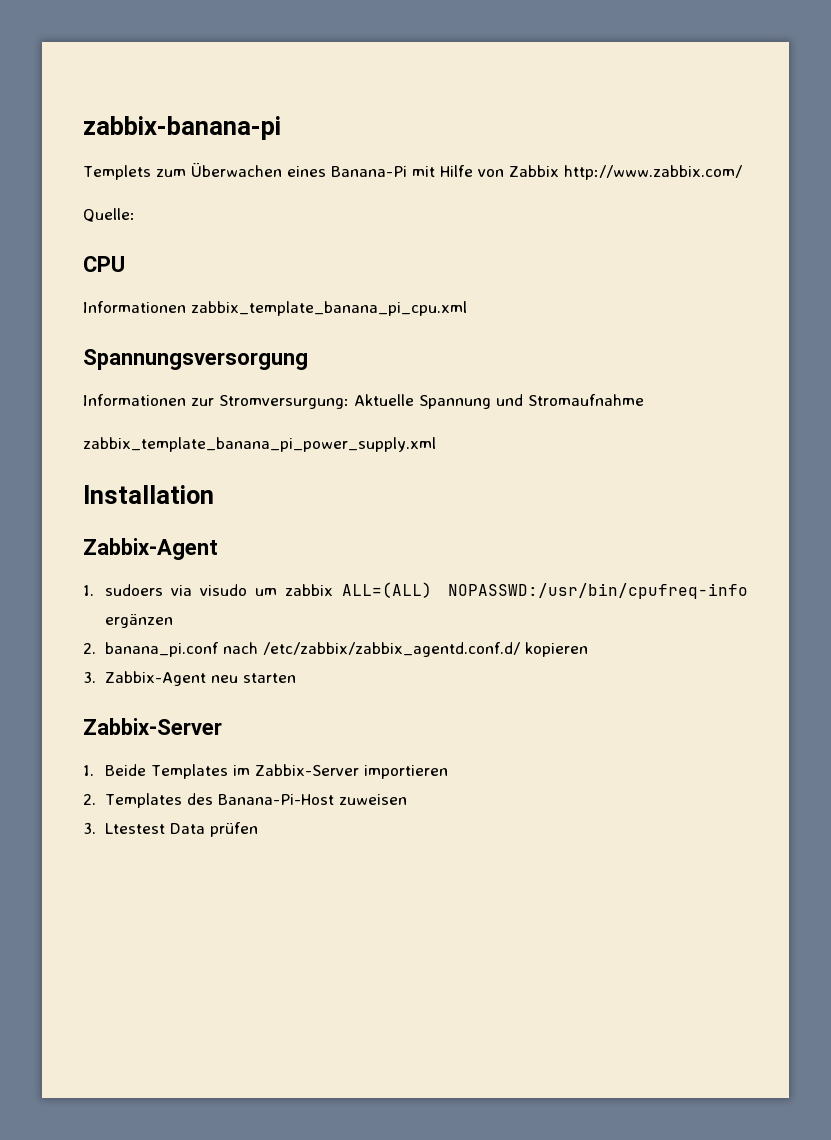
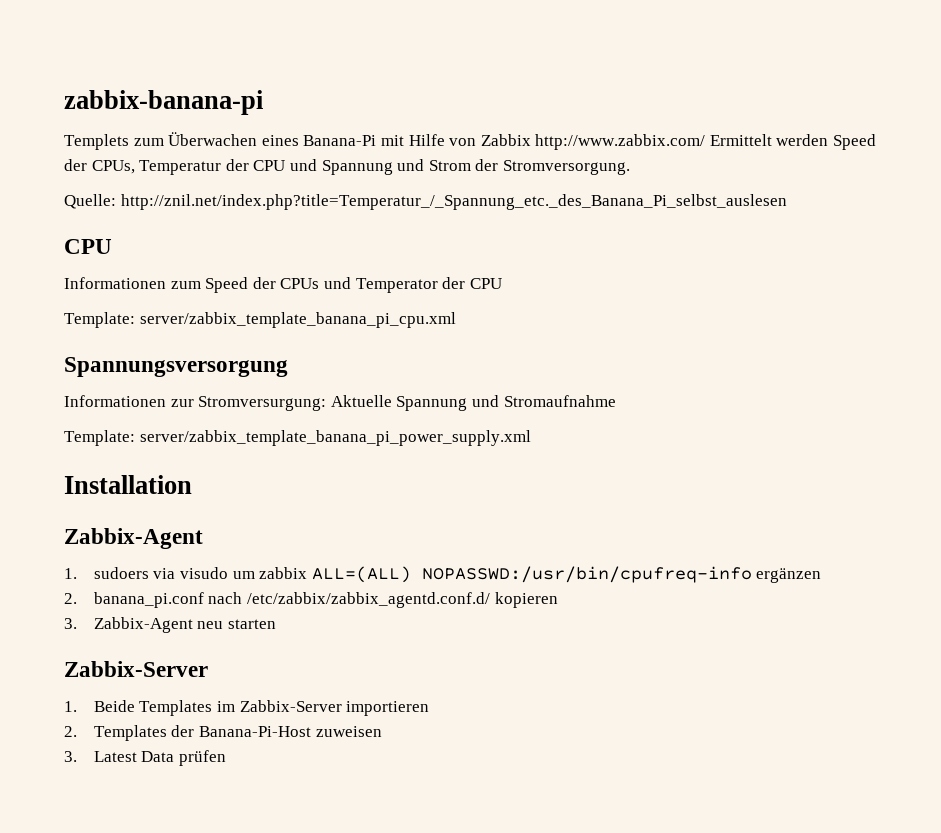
(742, 172) none -> [709,134,877,150] [64,159,630,175] Ermittelt werden Speed der CPUs, Temperatur der CPU und Spannung und Strom der Stromversorgung.
(135, 215) none -> [120,194,787,210] http://znil.net/index.php?title=Temperatur_/_Spannung_etc._des_Banana_Pi_selbst_auslesen
[191,301,467,316] zabbix_template_banana_pi_cpu.xml -> [170,277,502,293] [64,312,456,328] zum Speed der CPUs und Temperator der CPU // Template: server/zabbix_template_banana_pi_cpu.xml
[83,437,436,452] zabbix_template_banana_pi_power_supply.xml -> [64,430,531,446] Template: server/zabbix_template_banana_pi_power_supply.xml
[186,793,213,805] des -> [171,725,195,737] der
[104,823,165,834] Ltestest -> [93,751,137,762] Latest

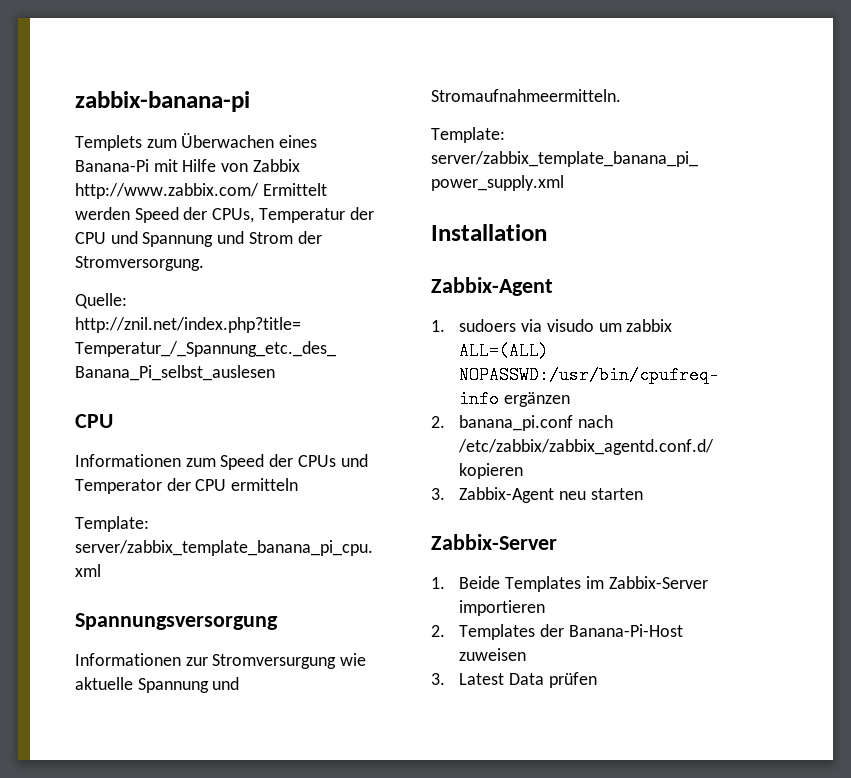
(502, 283) none -> [231,478,299,491] ermitteln
[198,395,616,411] Stromversurgung: Aktuelle Spannung und Stromaufnahme -> [212,653,367,669] [75,677,240,693] [431,89,621,102] Stromversurgung wie aktuelle Spannung und Stromaufnahmeermitteln.

